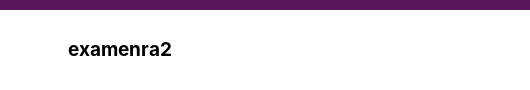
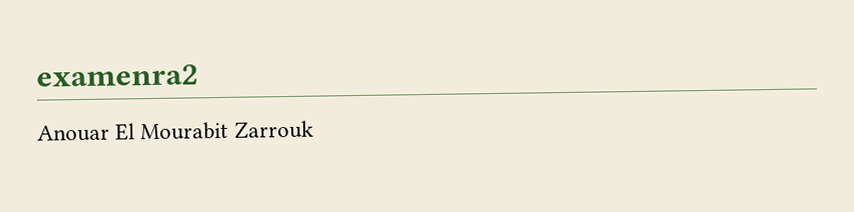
(172, 49) none -> [37,120,314,142] // Anouar El Mourabit Zarrouk

